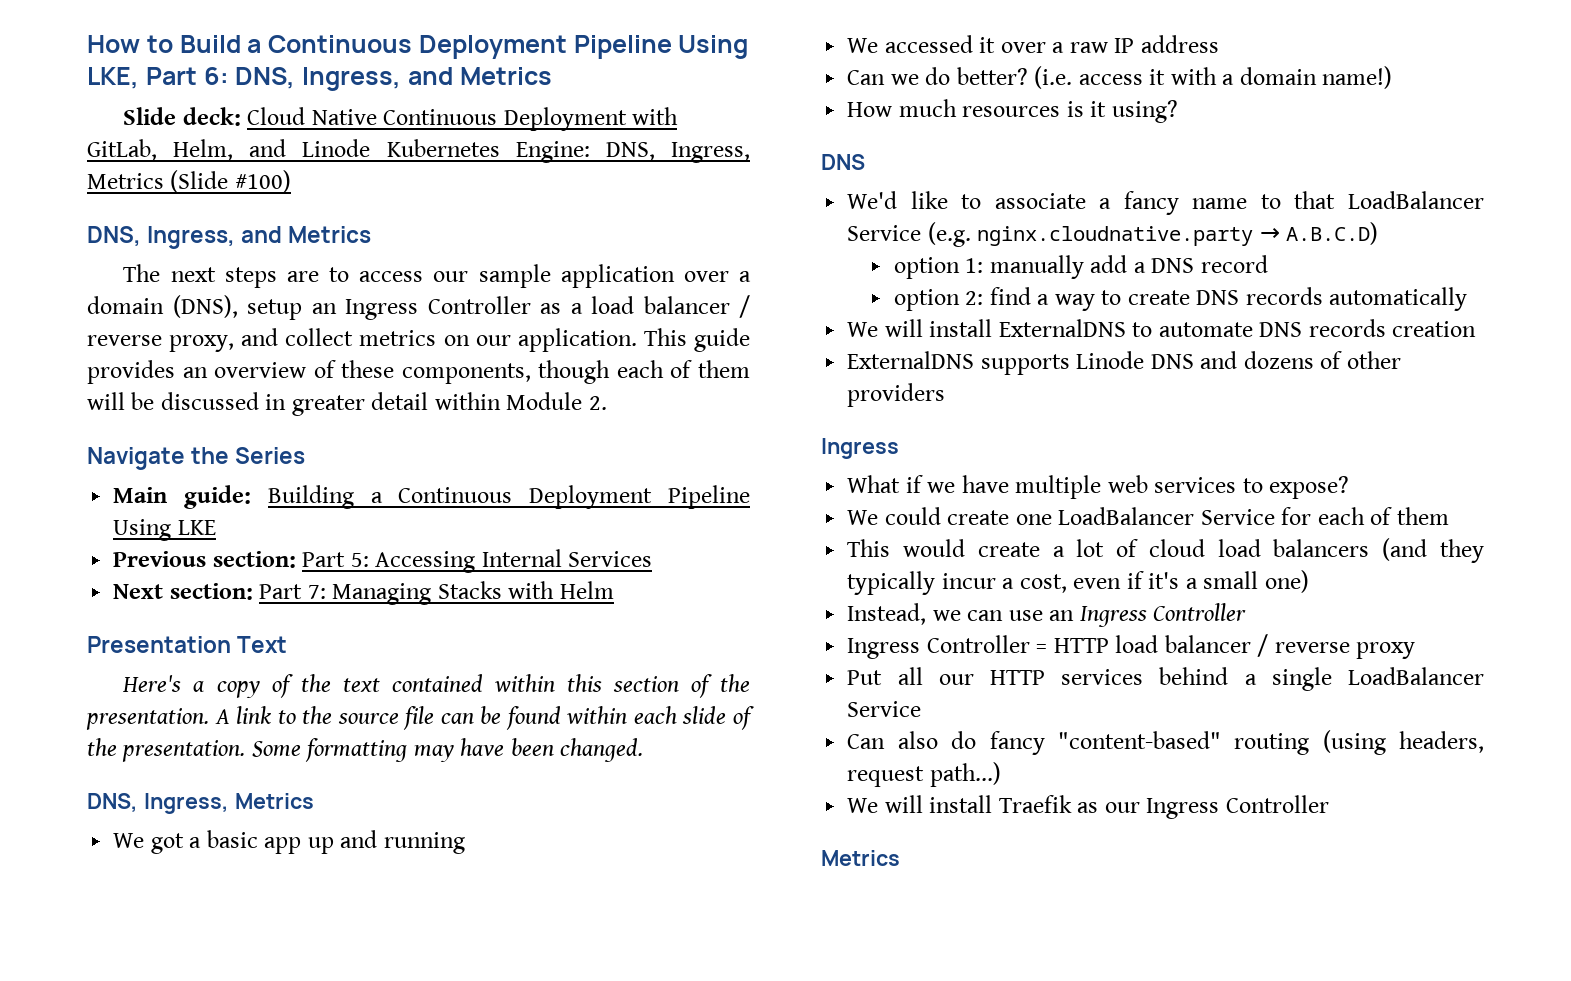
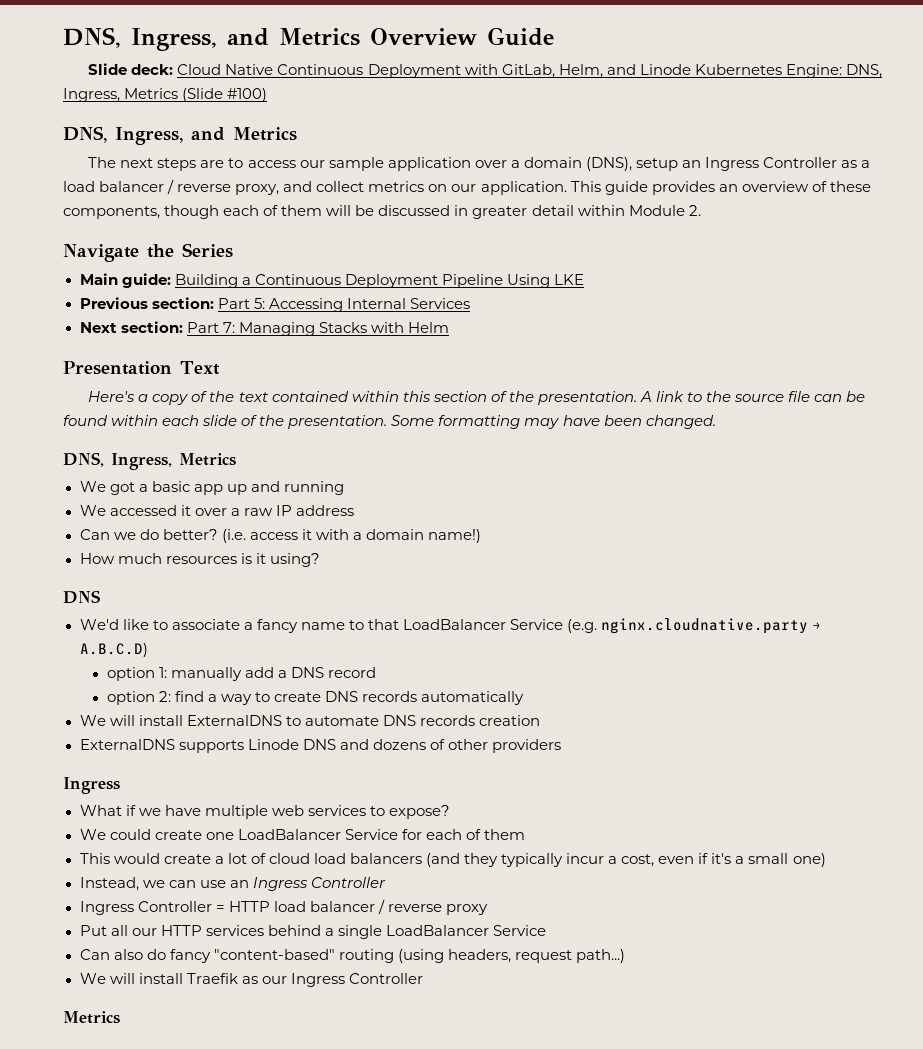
[87,35,749,59] [87,67,552,91] How to Build a Continuous Deployment Pipeline Using LKE, Part 6: DNS, Ingress, and Metrics -> [63,27,554,51] DNS, Ingress, and Metrics Overview Guide

